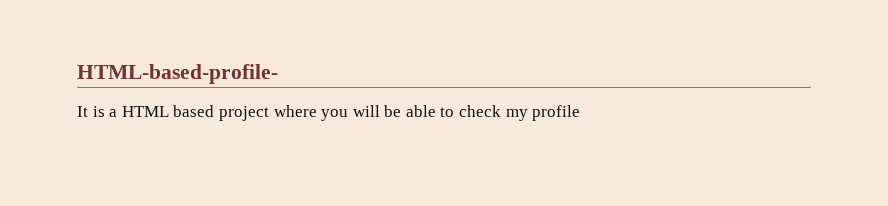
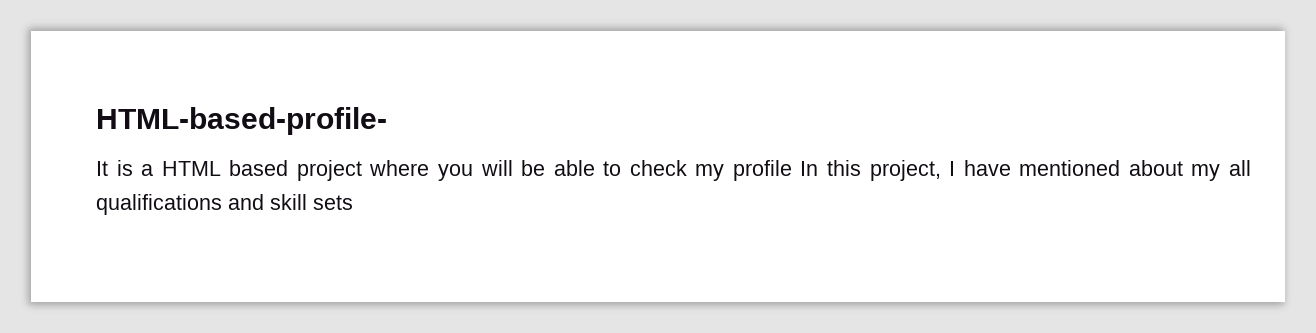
(581, 113) none -> [800,160,1252,181] [96,194,353,215] In this project, I have mentioned about my all qualifications and skill sets

